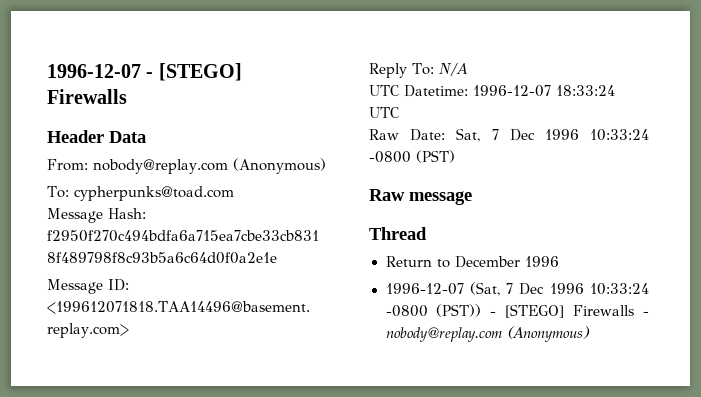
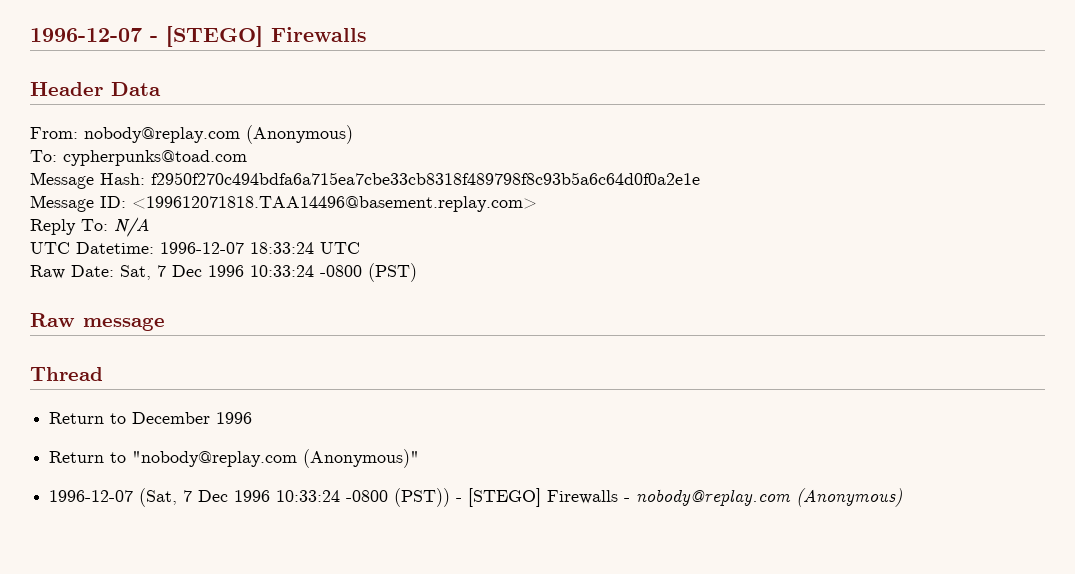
(559, 261) none -> [49,449,420,468] // Return to "nobody@replay.com (Anonymous)"

